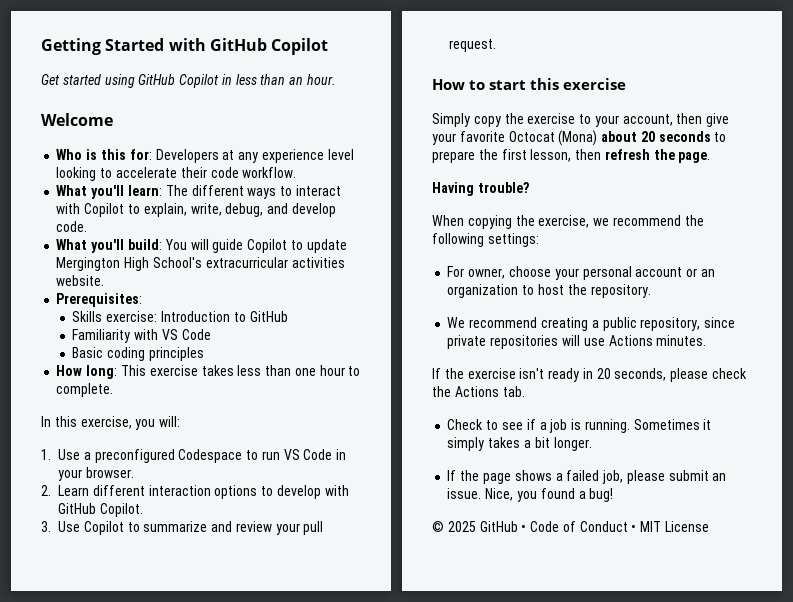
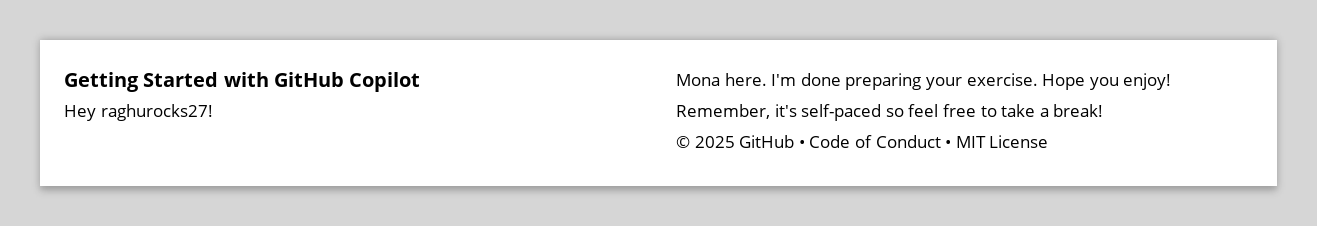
[41,74,337,88] [41,113,113,126] [56,149,354,163] [56,167,297,181] [56,185,341,199] [56,203,336,217] [56,221,88,232] [56,239,347,253] [56,257,345,271] [56,275,105,286] [56,293,143,307] [72,311,288,322] [72,329,211,343] [72,347,205,361] [56,365,361,379] [56,383,114,397] [41,416,181,430] [41,449,347,463] [58,467,134,481] [41,485,349,499] [58,503,143,517] [41,521,324,535] [449,39,496,52] [432,78,626,90] [432,113,730,127] [432,130,727,146] [432,149,711,163] [432,182,529,196] [432,215,704,229] [432,233,539,247] [447,266,715,280] [447,284,651,298] [447,317,736,331] [447,335,707,349] [432,368,748,382] [432,386,525,397] [447,419,712,433] [447,437,592,451] [447,470,727,484] [447,488,614,502] Get started using GitHub Copilot in less than an hour. // Welcome // Who is this for: Developers at any experience level looking to accelerate their code workflow. // What you'll learn: The different ways to interact with Copilot to explain, write, debug, and develop code. // What you'll build: You will guide Copilot to update Mergington High School's extracurricular activities website. // Prerequisites: // Skills exercise: Introduction to GitHub // Familiarity with VS Code // Basic coding principles // How long: This exercise takes less than one hour to complete. // In this exercise, you will: // 1. Use a preconfigured Codespace to run VS Code in your browser. // 2. Learn different interaction options to develop with GitHub Copilot. // 3. Use Copilot to summarize and review your pull request. // How to start this exercise // Simply copy the exercise to your account, then give your favorite Octocat (Mona) about 20 seconds to prepare the first lesson, then refresh the page. // Having trouble? // When copying the exercise, we recommend the following settings: // For owner, choose your personal account or an organization to host the repository. // We recommend creating a public repository, since private repositories will use Actions minutes. // If the exercise isn't ready in 20 seconds, please check the Actions tab. // Check to see if a job is running. Sometimes it simply takes a bit longer. // If the page shows a failed job, please submit an issue. Nice, you found a bug! -> [64,104,213,121] [676,73,1172,90] [676,104,1104,121] Hey raghurocks27! // Mona here. I'm done preparing your exercise. Hope you enjoy! // Remember, it's self-paced so feel free to take a break!

